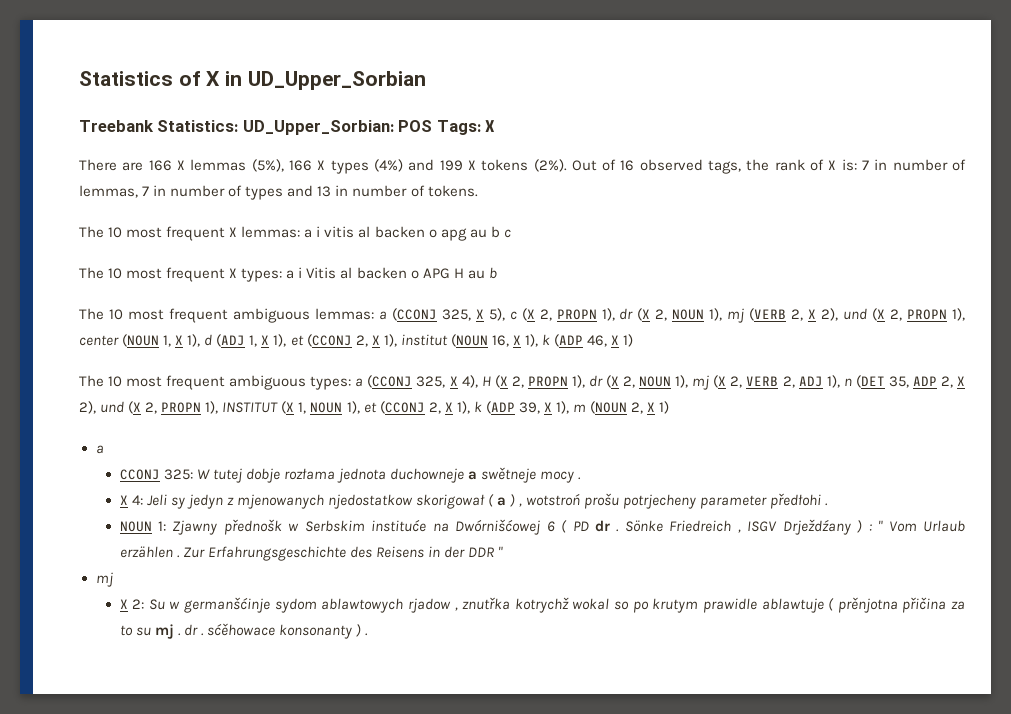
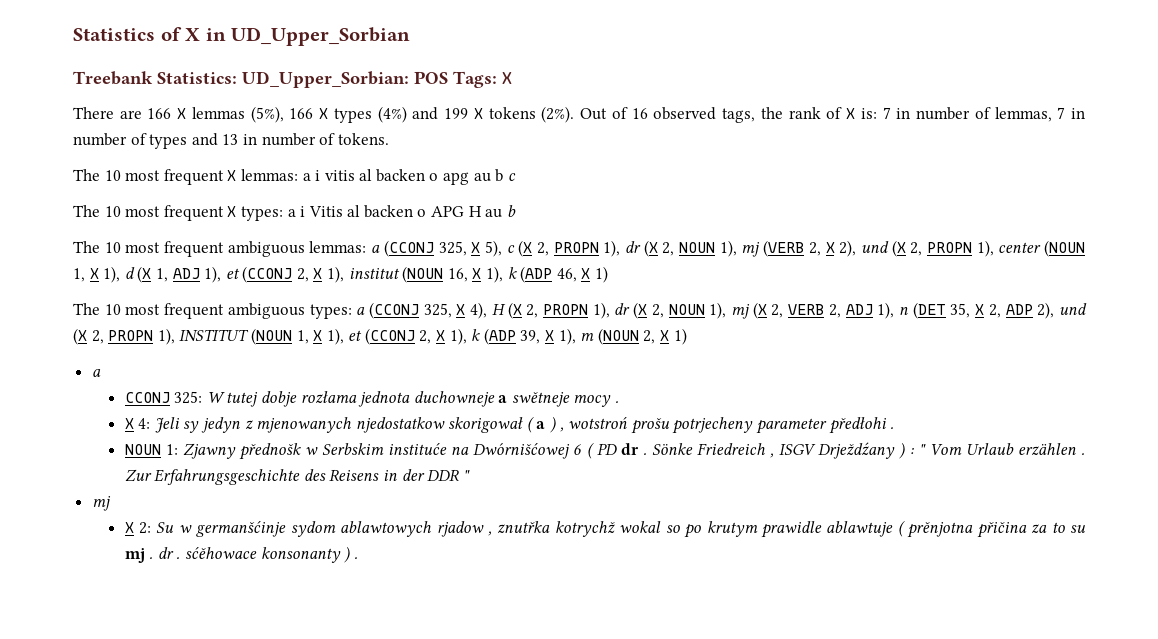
[216,334,270,347] (ADJ 1, X -> [137,266,200,283] (X 1, ADJ
[912,376,965,388] ADP 2, X -> [975,304,1033,318] X 2, ADP
[281,401,343,414] (X 1, NOUN -> [250,328,323,345] (NOUN 1, X

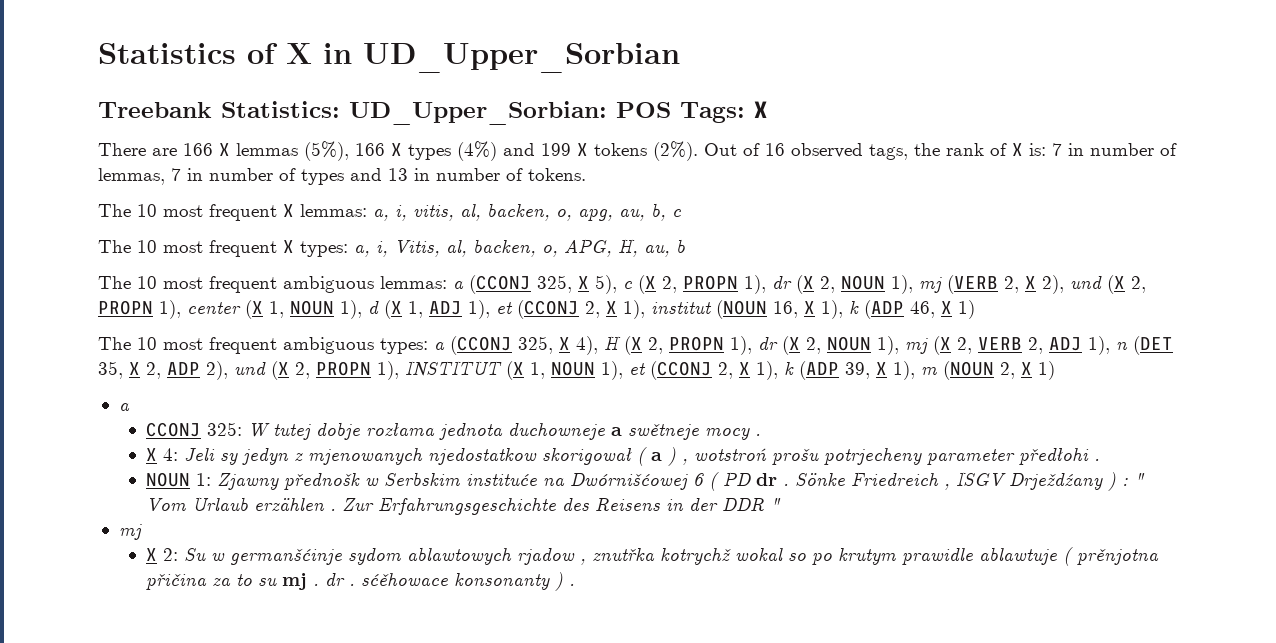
[302,169,504,185] a i vitis al backen o apg au b -> [373,203,666,221] a, i, vitis, al, backen, o, apg, au, b,
[287,205,503,218] a i Vitis al backen o APG H au -> [354,239,670,257] a, i, Vitis, al, backen, o, APG, H, au,
[1044,240,1085,257] [73,268,99,282] (NOUN 1, X -> [245,300,334,319] (X 1, NOUN
[250,328,323,345] (NOUN 1, X -> [506,361,595,380] (X 1, NOUN

